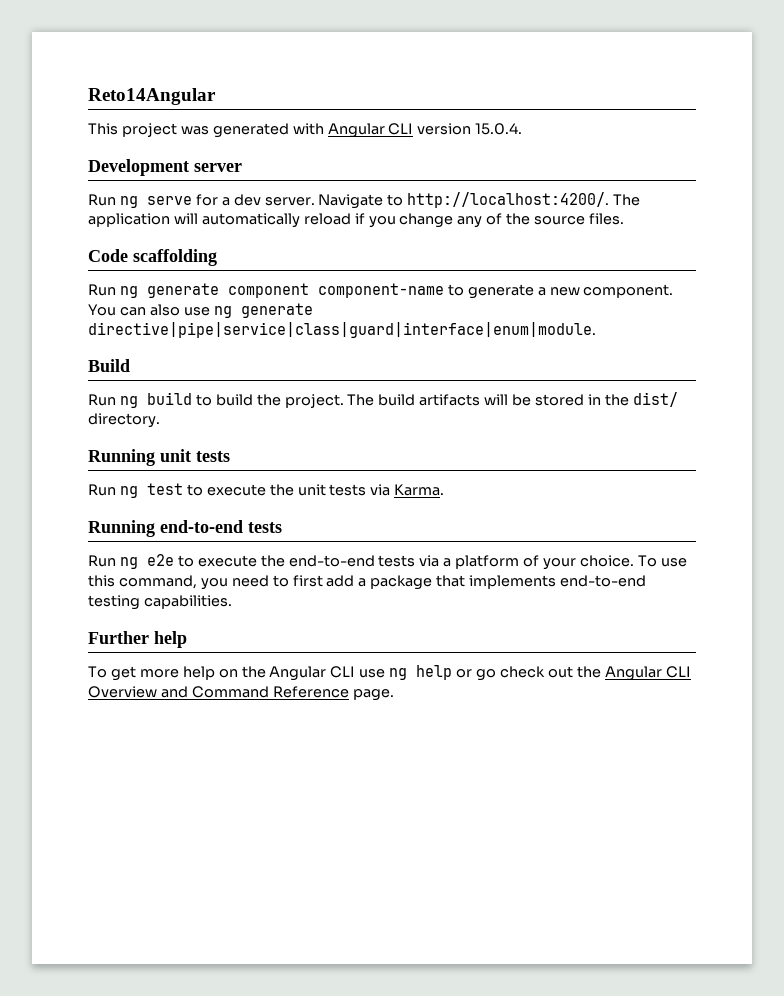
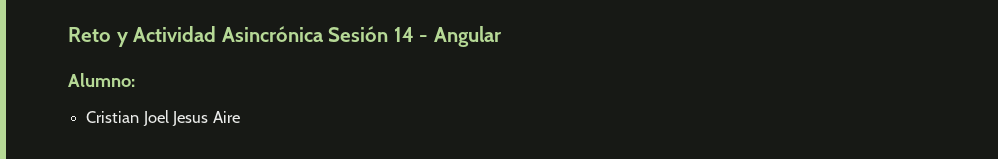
[88,88,216,105] [88,123,523,138] [88,159,242,176] [88,192,641,209] [88,213,625,228] [88,249,217,266] [88,283,674,299] [88,303,313,318] [88,322,596,338] [88,359,130,372] [88,392,678,408] [88,413,160,428] [88,449,230,466] [88,483,445,498] [88,520,282,537] [88,554,687,570] [88,575,647,590] [88,595,232,610] [88,631,187,648] [88,665,691,681] [88,686,394,701] Reto14Angular // This project was generated with Angular CLI version 15.0.4. // Development server // Run ng serve for a dev server. Navigate to http://localhost:4200/. The application will automatically reload if you change any of the source files. // Code scaffolding // Run ng generate component component-name to generate a new component. You can also use ng generate directive|pipe|service|class|guard|interface|enum|module. // Build // Run ng build to build the project. The build artifacts will be stored in the dist/ directory. // Running unit tests // Run ng test to execute the unit tests via Karma. // Running end-to-end tests // Run ng e2e to execute the end-to-end tests via a platform of your choice. To use this command, you need to first add a package that implements end-to-end testing capabilities. // Further help // To get more help on the Angular CLI use ng help or go check out the Angular CLI Overview and Command Reference page. -> [68,26,502,47] [68,73,135,87] [86,110,240,126] Reto y Actividad Asincrónica Sesión 14 - Angular // Alumno: // Cristian Joel Jesus Aire

